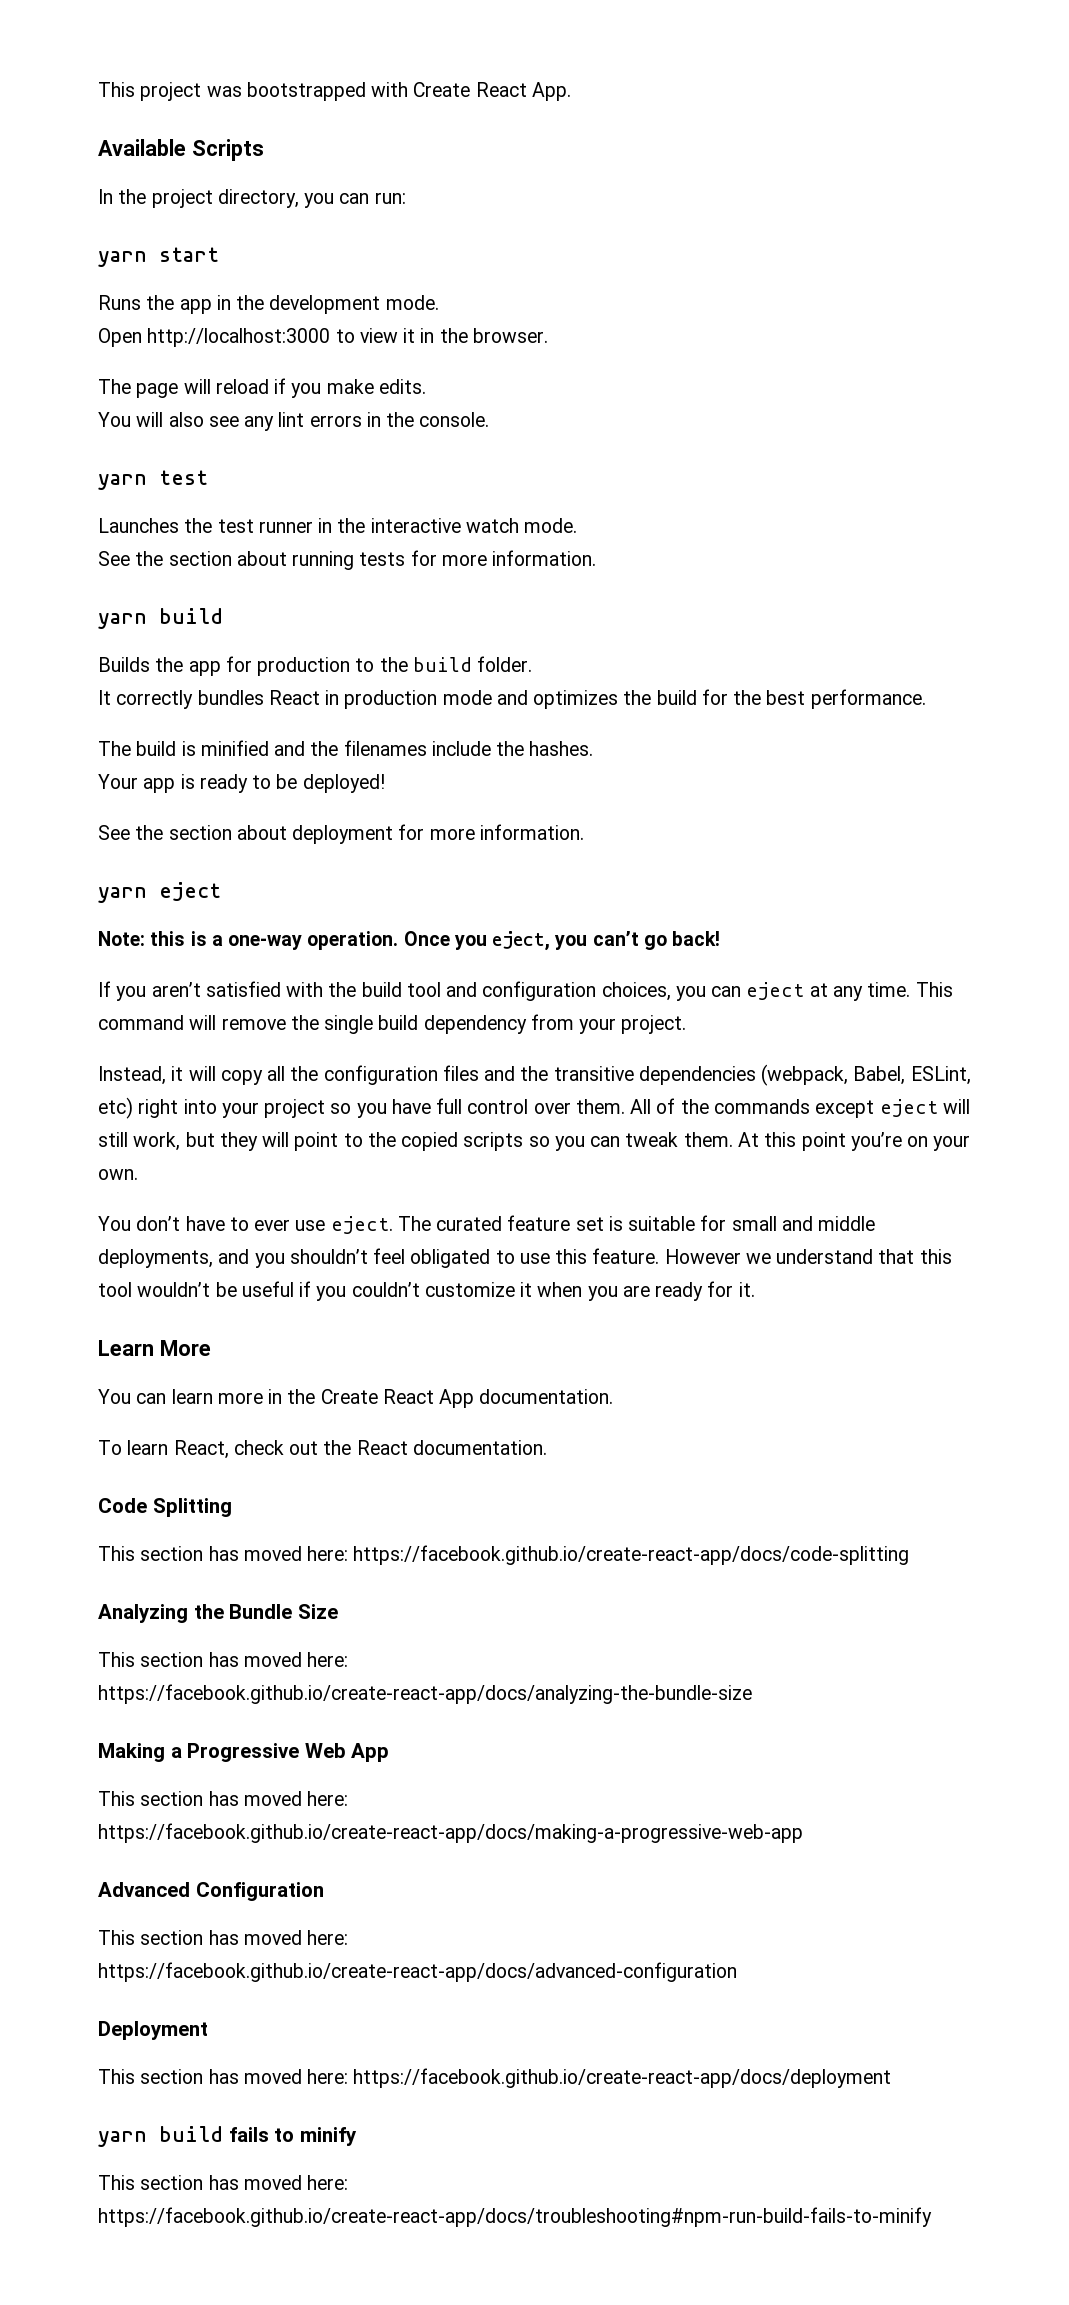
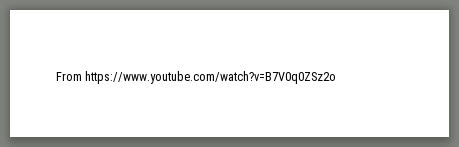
[98,82,571,101] [98,139,264,161] [98,189,406,208] [98,247,219,267] [98,295,439,314] [98,328,548,347] [98,378,426,398] [98,412,490,431] [98,470,208,490] [98,518,578,533] [98,550,597,570] [98,608,223,629] [98,656,533,676] [98,689,926,709] [98,740,594,756] [98,774,385,793] [98,824,584,844] [98,882,221,903] [98,931,721,951] [98,981,953,1001] [98,1014,687,1034] [98,1064,971,1086] [98,1097,970,1119] [98,1132,971,1151] [98,1169,138,1180] [98,1215,876,1234] [98,1248,952,1268] [98,1281,755,1301] [98,1340,211,1356] [98,1389,614,1408] [98,1440,547,1459] [98,1498,232,1517] [98,1545,910,1565] [98,1604,338,1623] [98,1652,349,1667] [98,1684,752,1704] [98,1743,390,1762] [98,1791,349,1806] [98,1823,803,1843] [98,1882,324,1901] [98,1930,349,1945] [98,1962,737,1982] [98,2021,208,2040] [98,2068,892,2088] [98,2126,357,2147] [98,2175,349,2190] [98,2207,932,2227] This project was bootstrapped with Create React App. // Available Scripts // In the project directory, you can run: // yarn start // Runs the app in the development mode. // Open http://localhost:3000 to view it in the browser. // The page will reload if you make edits. // You will also see any lint errors in the console. // yarn test // Launches the test runner in the interactive watch mode. // See the section about running tests for more information. // yarn build // Builds the app for production to the build folder. // It correctly bundles React in production mode and optimizes the build for the best performance. // The build is minified and the filenames include the hashes. // Your app is ready to be deployed! // See the section about deployment for more information. // yarn eject // Note: this is a one-way operation. Once you eject, you can’t go back! // If you aren’t satisfied with the build tool and configuration choices, you can eject at any time. This command will remove the single build dependency from your project. // Instead, it will copy all the configuration files and the transitive dependencies (webpack, Babel, ESLint, etc) right into your project so you have full control over them. All of the commands except eject will still work, but they will point to the copied scripts so you can tweak them. At this point you’re on your own. // You don’t have to ever use eject. The curated feature set is suitable for small and middle deployments, and you shouldn’t feel obligated to use this feature. However we understand that this tool wouldn’t be useful if you couldn’t customize it when you are ready for it. // Learn More // You can learn more in the Create React App documentation. // To learn React, check out the React documentation. // Code Splitting // This section has moved here: https://facebook.github.io/create-react-app/docs/code-splitting // Analyzing the Bundle Size // This section has moved here: https://facebook.github.io/create-react-app/docs/analyzing-the-bundle-size // Making a Progressive Web App // This section has moved here: https://facebook.github.io/create-react-app/docs/making-a-progressive-web-app // Advanced Configuration // This section has moved here: https://facebook.github.io/create-react-app/docs/advanced-configuration // Deployment // This section has moved here: https://facebook.github.io/create-react-app/docs/deployment // yarn build fails to minify // This section has moved here: https://facebook.github.io/create-react-app/docs/troubleshooting#npm-run-build-fails-to-minify -> [56,71,337,84] From https://www.youtube.com/watch?v=B7V0q0ZSz2o

